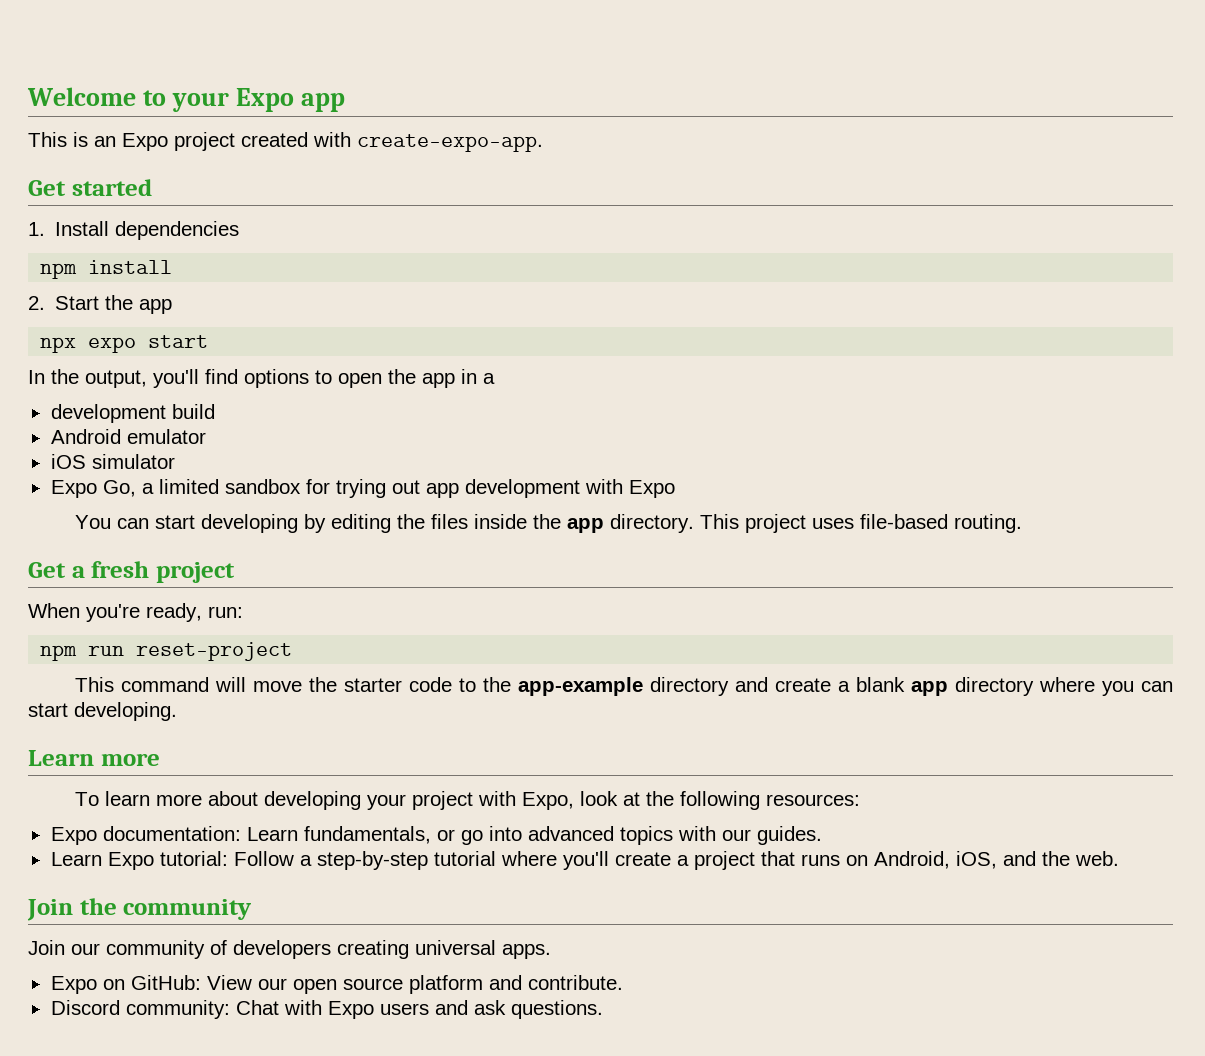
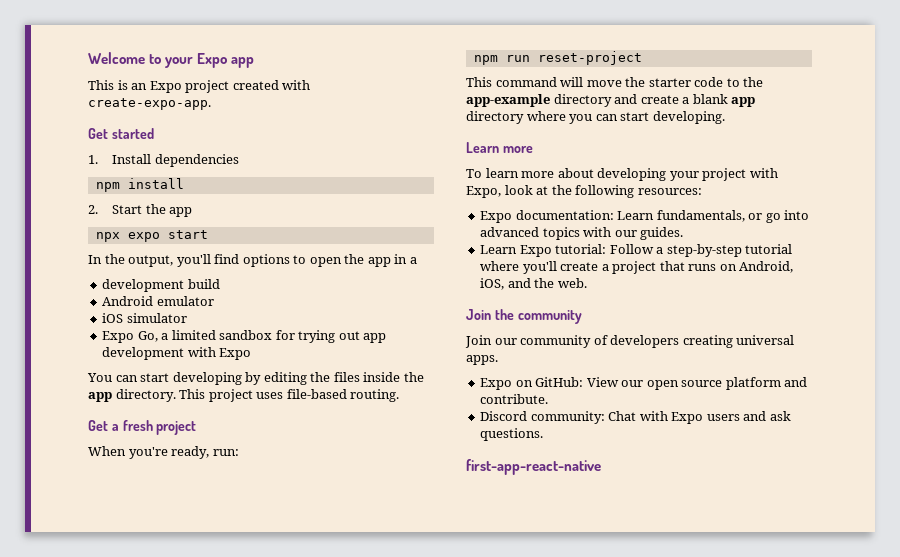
(603, 1009) none -> [466,459,601,475] // first-app-react-native

